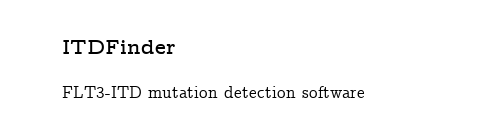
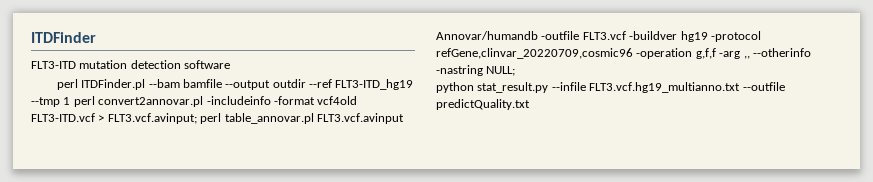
(365, 92) none -> [56,79,414,90] [31,96,358,107] [31,113,404,124] [436,31,761,42] [436,48,811,59] [436,65,516,76] [436,82,785,93] [436,99,530,110] // perl ITDFinder.pl --bam bamfile --output outdir --ref FLT3-ITD_hg19 --tmp 1 perl convert2annovar.pl -includeinfo -format vcf4old FLT3-ITD.vcf > FLT3.vcf.avinput; perl table_annovar.pl FLT3.vcf.avinput Annovar/humandb -outfile FLT3.vcf -buildver hg19 -protocol refGene,clinvar_20220709,cosmic96 -operation g,f,f -arg ,, --otherinfo -nastring NULL; // python stat_result.py --infile FLT3.vcf.hg19_multianno.txt --outfile predictQuality.txt

